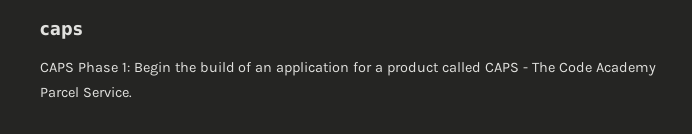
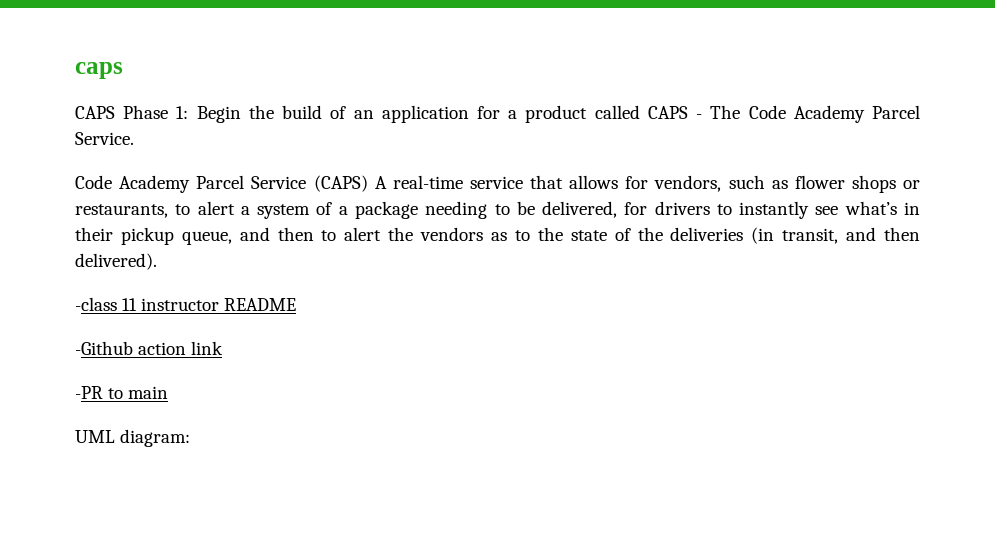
(132, 92) none -> [75,175,920,193] [75,201,921,219] [75,227,921,245] [75,253,157,270] [75,297,297,311] [75,341,224,355] [75,386,169,399] [75,429,191,447] // Code Academy Parcel Service (CAPS) A real-time service that allows for vendors, such as flower shops or restaurants, to alert a system of a package needing to be delivered, for drivers to instantly see what’s in their pickup queue, and then to alert the vendors as to the state of the deliveries (in transit, and then delivered). // -class 11 instructor README // -Github action link // -PR to main // UML diagram:

